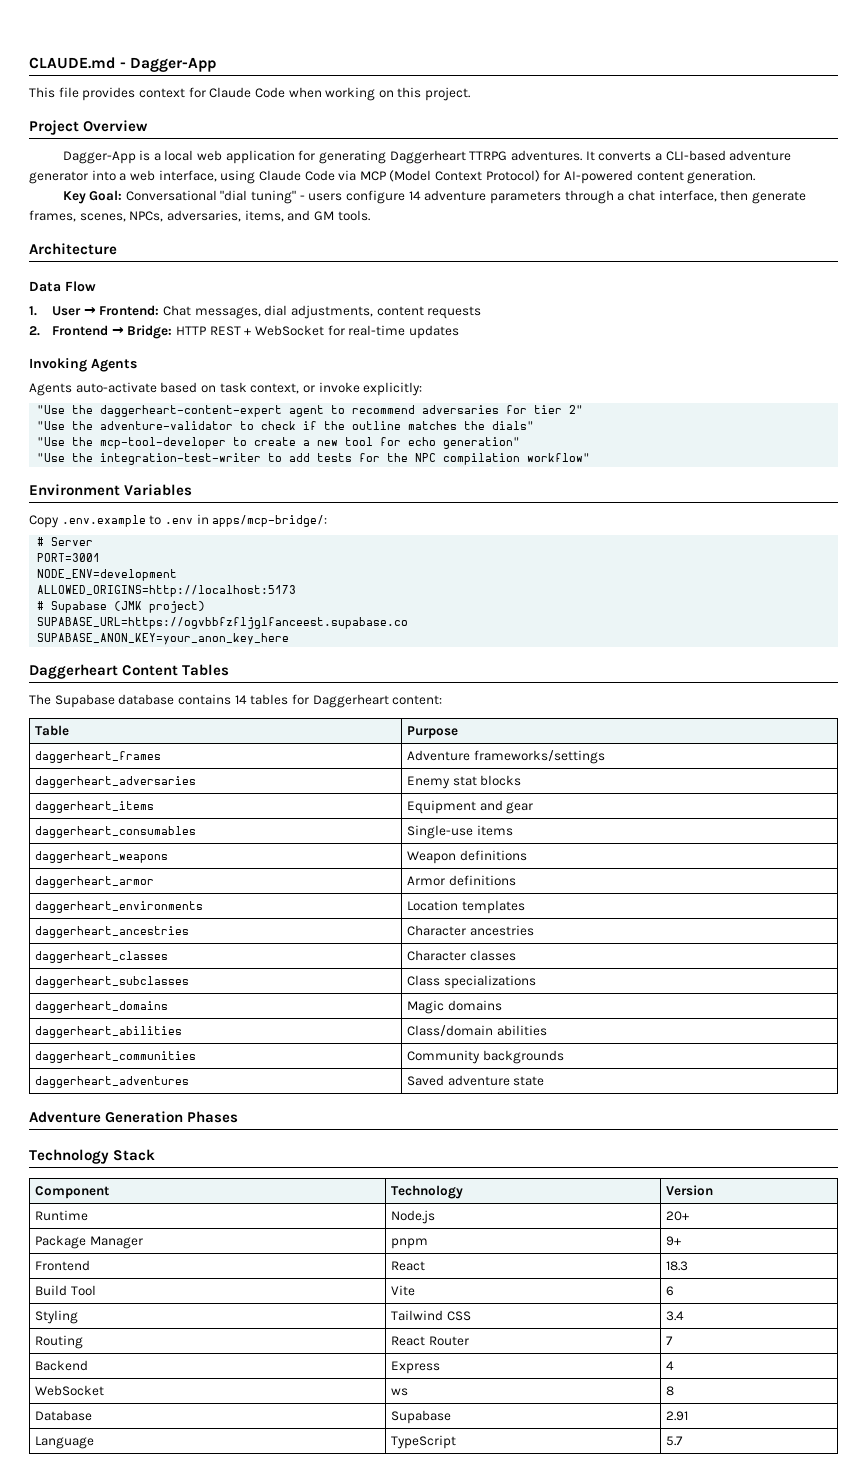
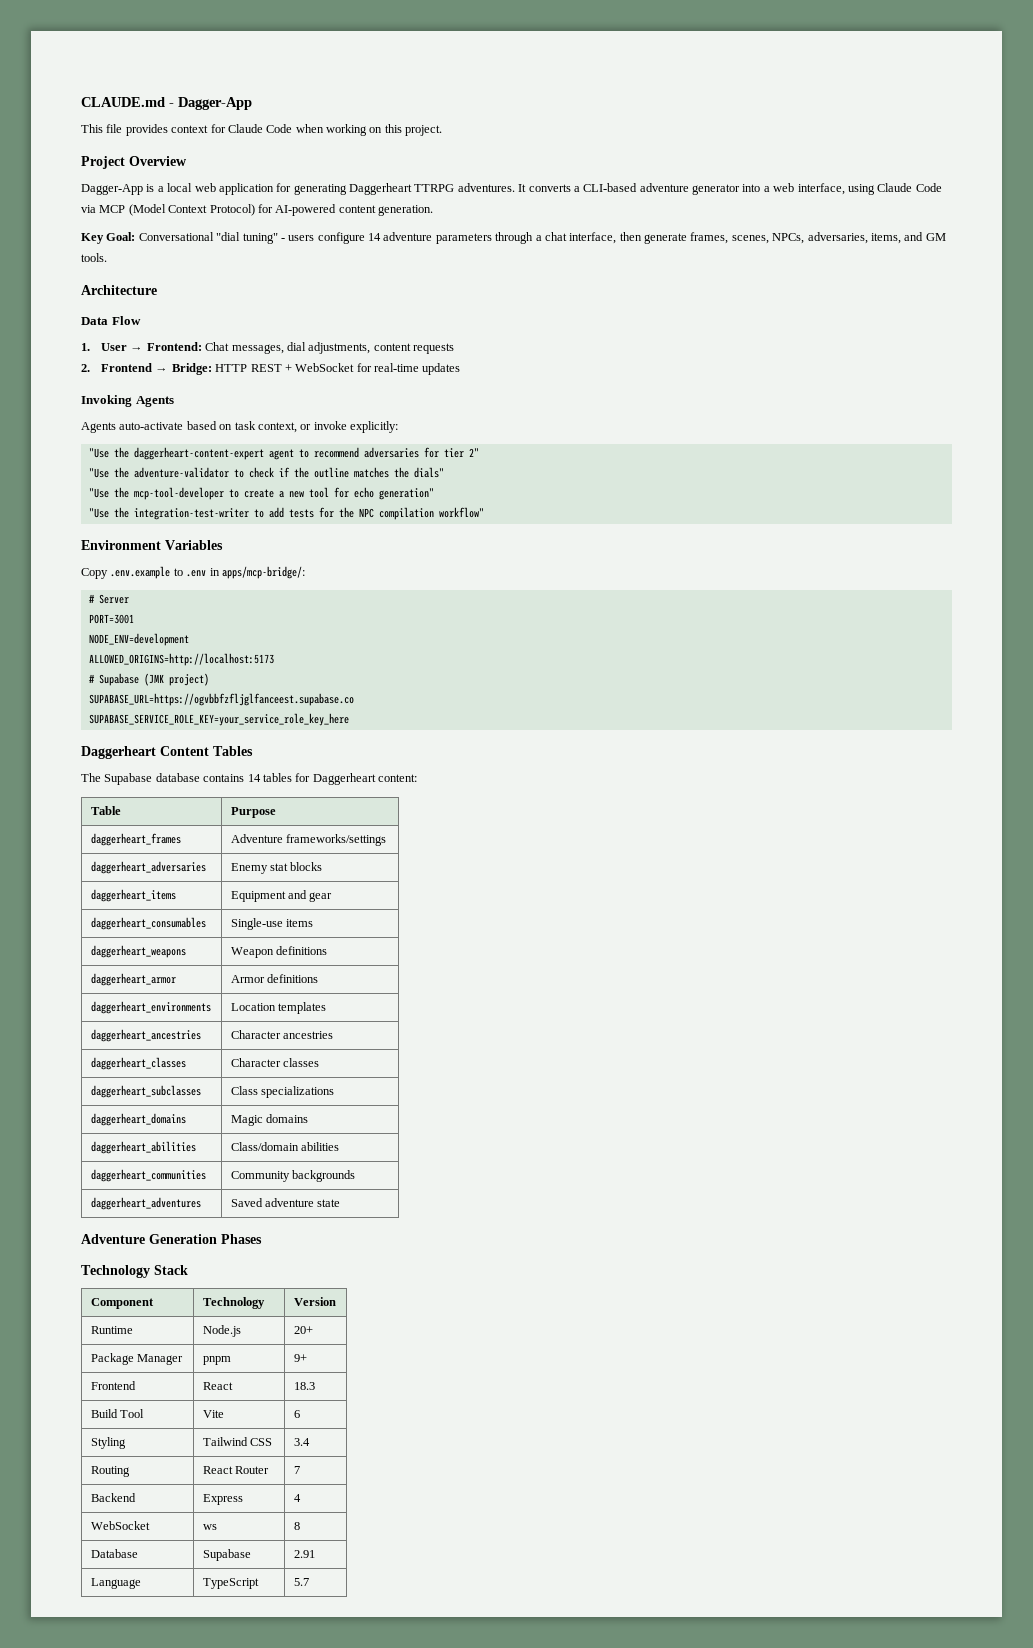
[37,633,290,645] SUPABASE_ANON_KEY=your_anon_key_here -> [88,713,349,726] SUPABASE_SERVICE_ROLE_KEY=your_service_role_key_here

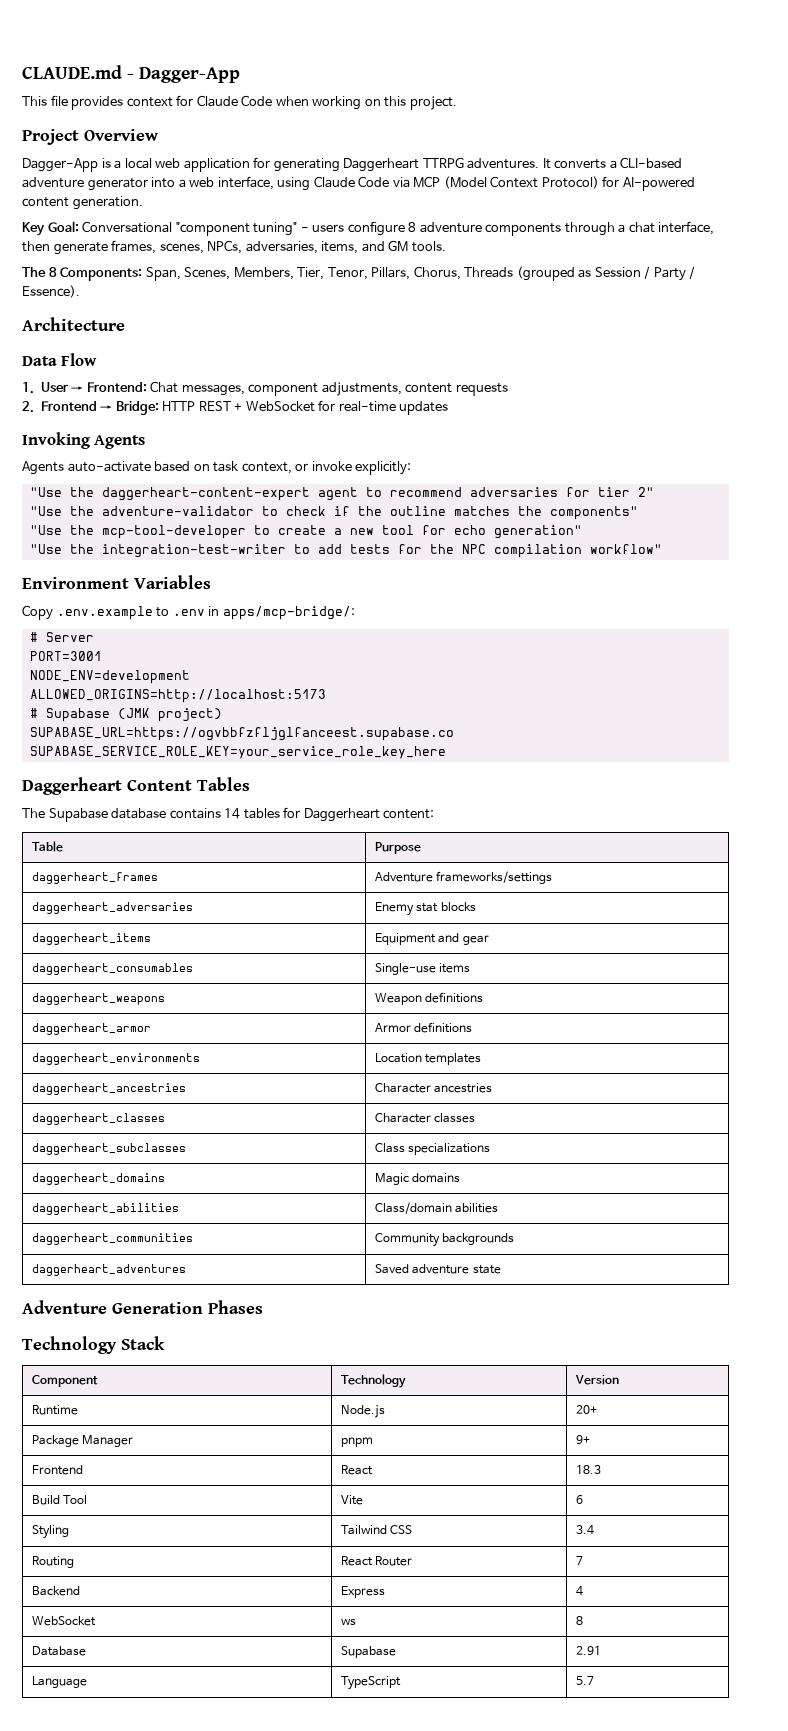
[216,232,241,241] "dial -> [175,222,250,236] "component
[368,232,492,244] 14 adventure parameters -> [408,222,562,236] 8 adventure components
(107, 257) none -> [22,266,696,281] [22,285,80,298] // The 8 Components: Span, Scenes, Members, Tier, Tenor, Pillars, Chorus, Threads (grouped as Session / Party / Essence).
[286,342,306,351] dial -> [248,383,319,396] component
[413,467,444,478] dials" -> [549,506,638,520] components"

